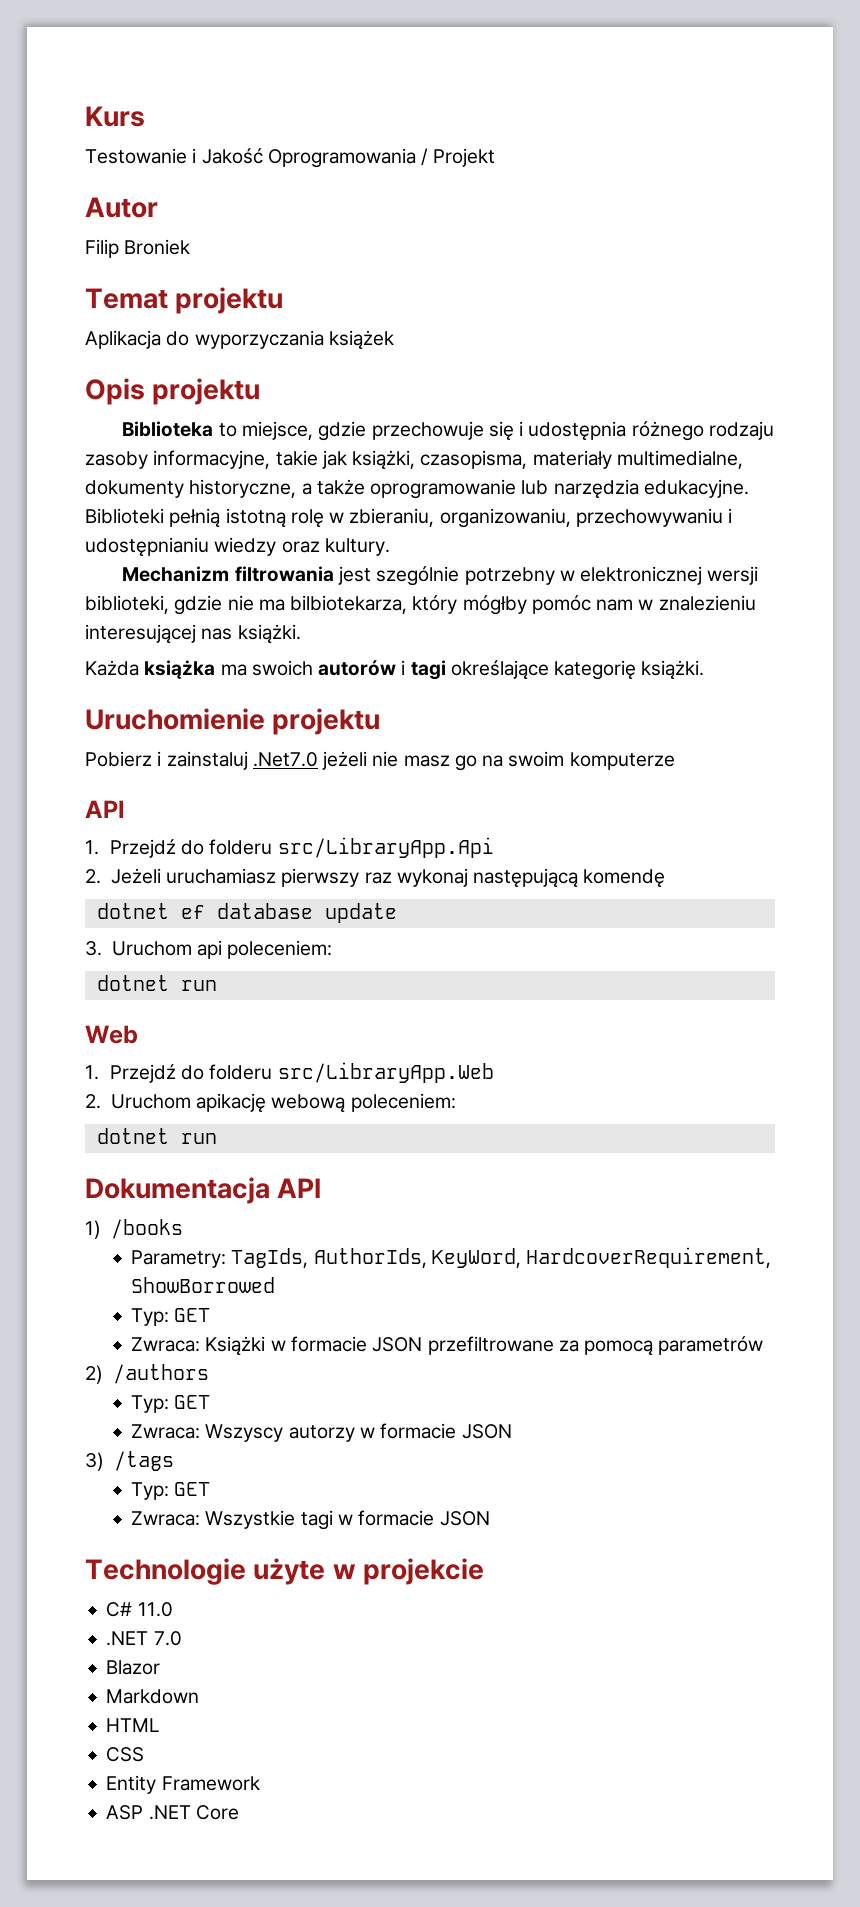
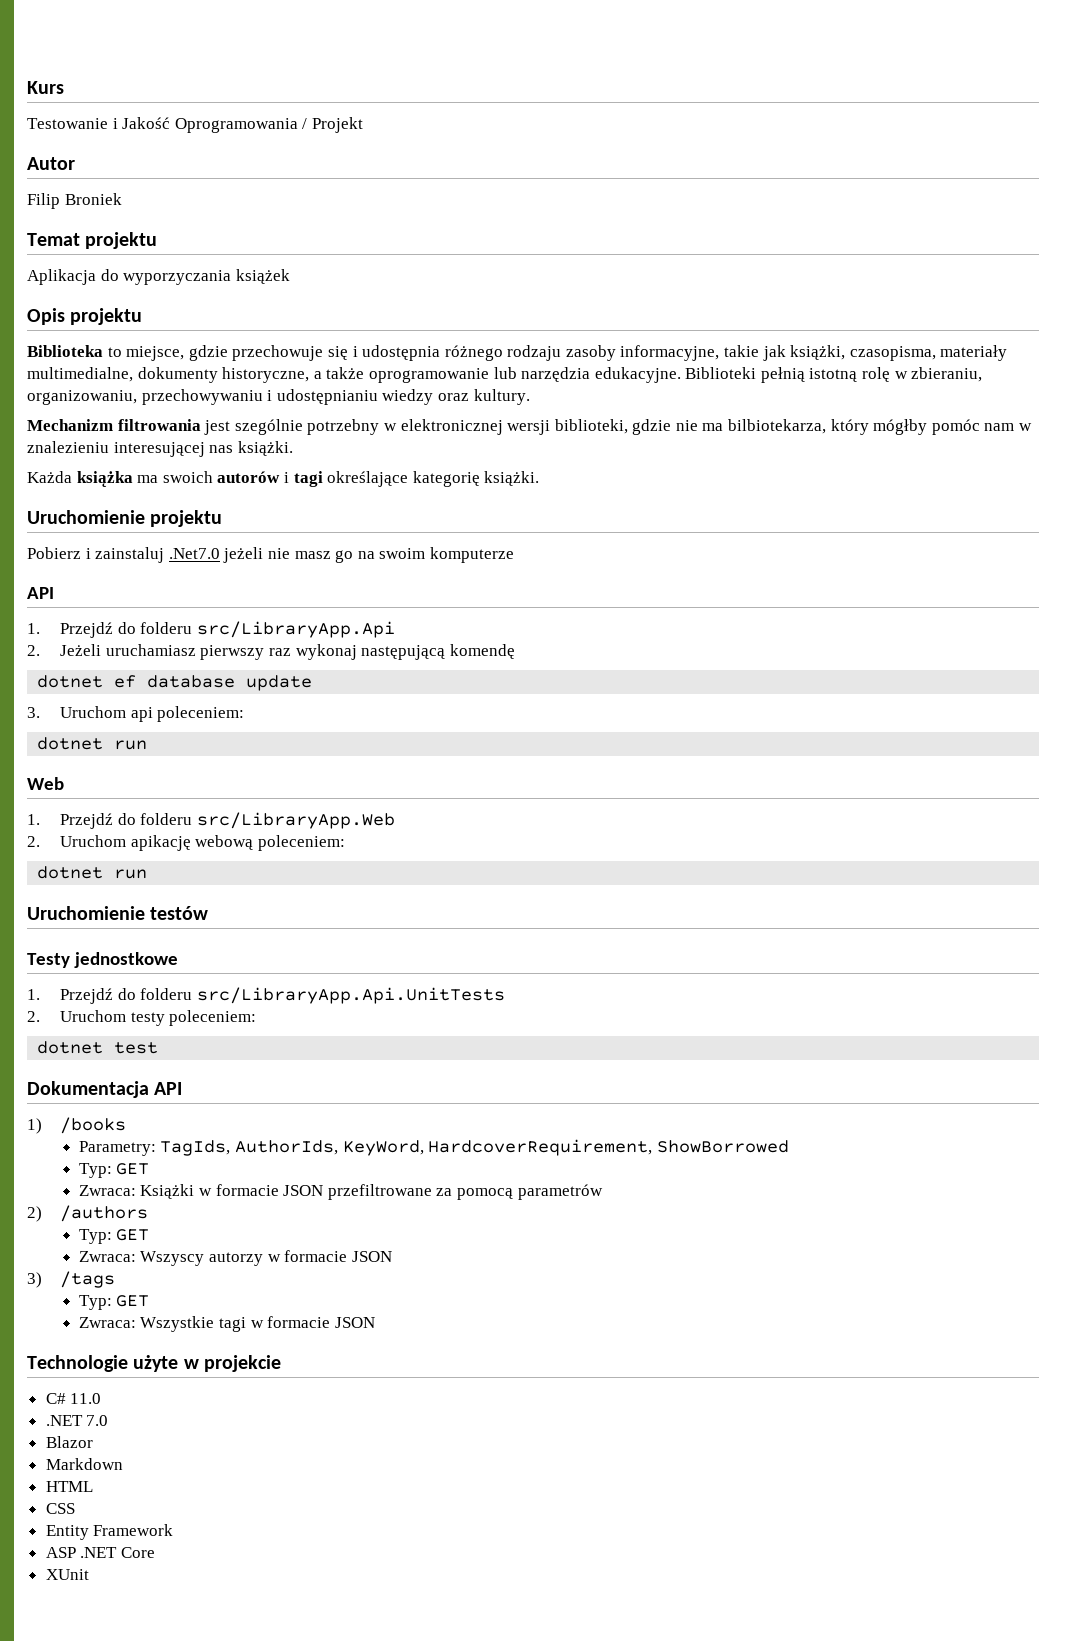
(217, 1138) none -> [27,906,209,920] [27,952,178,968] [27,987,505,1004] [27,1010,257,1026] [37,1041,159,1054] // Uruchomienie testów // Testy jednostkowe // 1. Przejdź do folderu src/LibraryApp.Api.UnitTests // 2. Uruchom testy poleceniem: // dotnet test
(239, 1812) none -> [45,1569,89,1580] // XUnit

